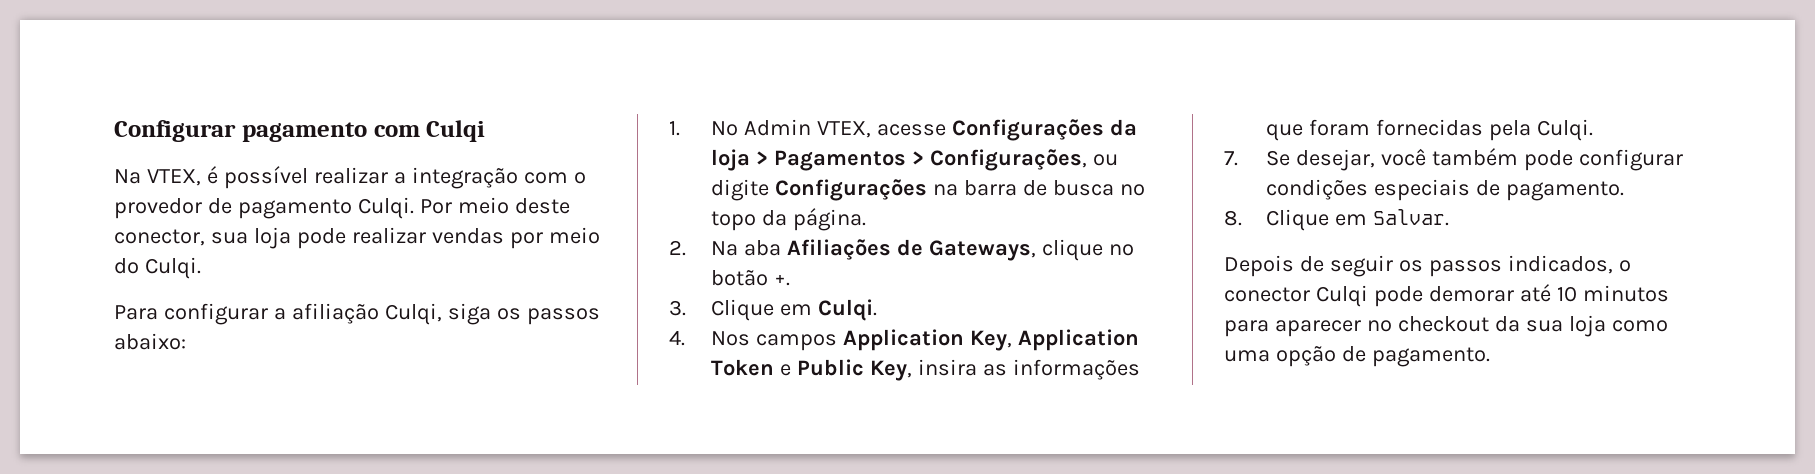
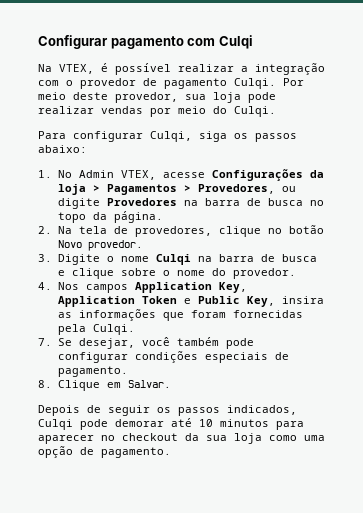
[114,229,205,246] conector, -> [115,92,178,103] provedor,
[273,303,379,324] a afiliação -> (143, 136) none
[929,149,1087,171] Configurações, -> [197,184,275,194] Provedores,
[774,179,927,201] Configurações -> [106,198,177,206] Provedores
[743,239,1036,261] aba Afiliações de Gateways, -> [78,226,212,237] tela de provedores,
[773,275,790,286] +. -> [57,240,143,251] Novo provedor.
[710,299,877,321] Clique em Culqi. -> [57,254,317,265] [57,268,296,279] Digite o nome Culqi na barra de busca e clique sobre o nome do provedor.
[1618,260,1631,272] [1224,287,1310,302] o conector -> (297, 410) none

